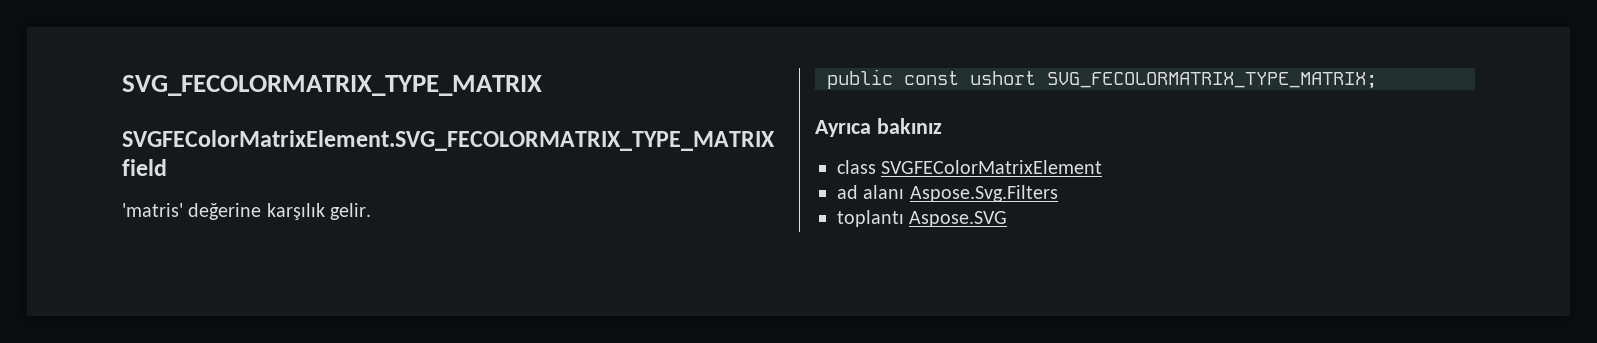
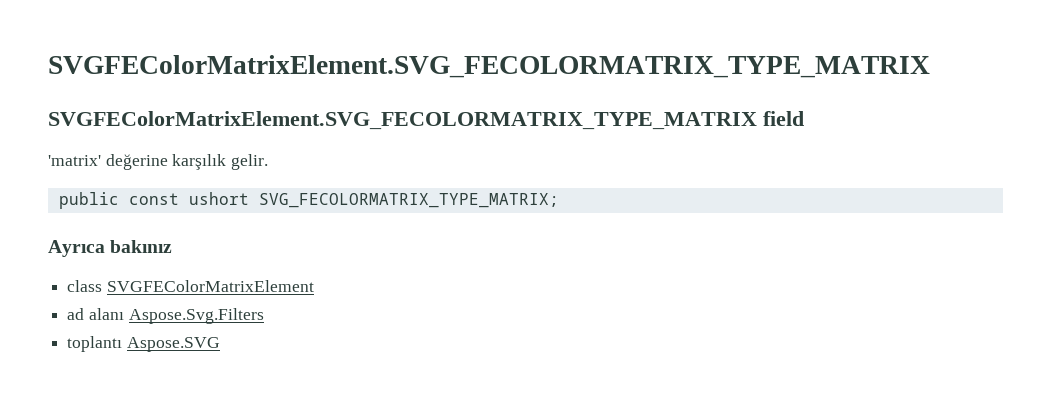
[122,75,542,96] SVG_FECOLORMATRIX_TYPE_MATRIX -> [48,55,930,78] SVGFEColorMatrixElement.SVG_FECOLORMATRIX_TYPE_MATRIX
[122,203,183,217] 'matris' -> [48,155,101,166] 'matrix'

